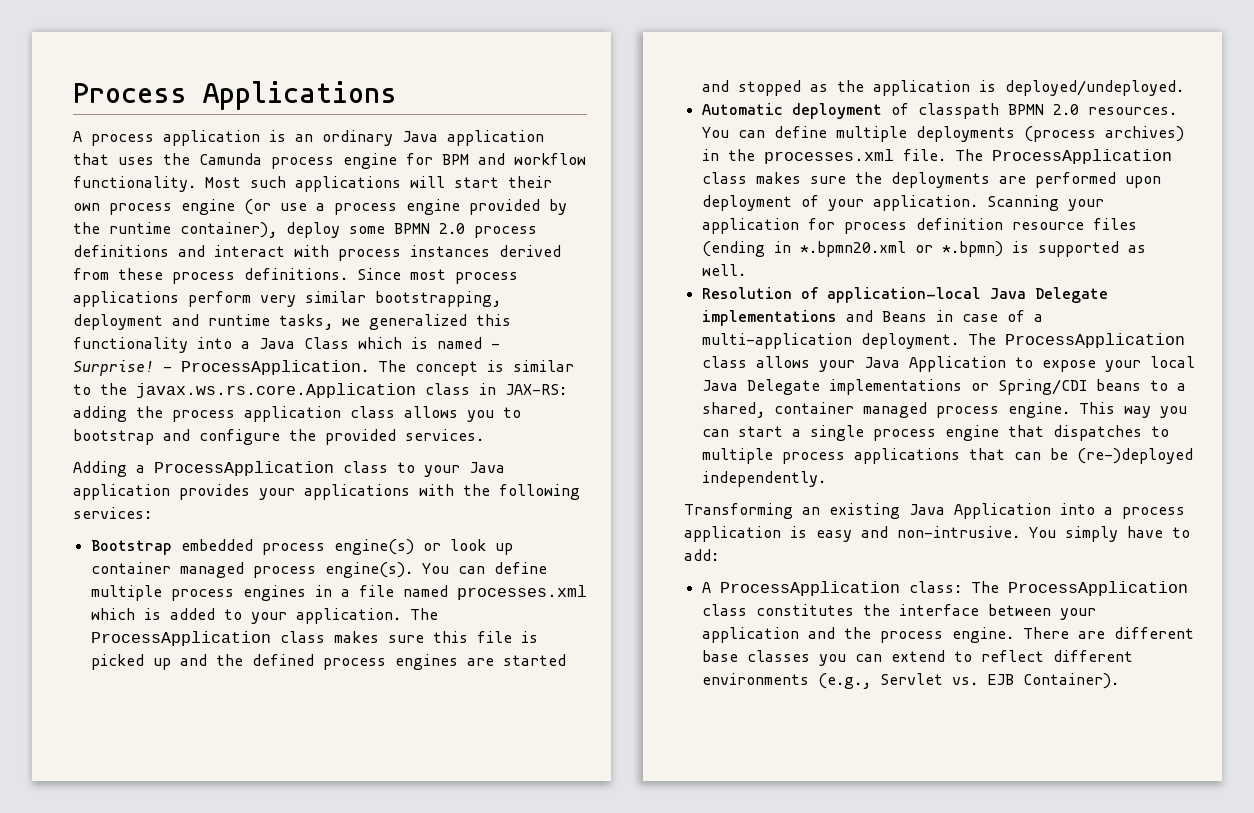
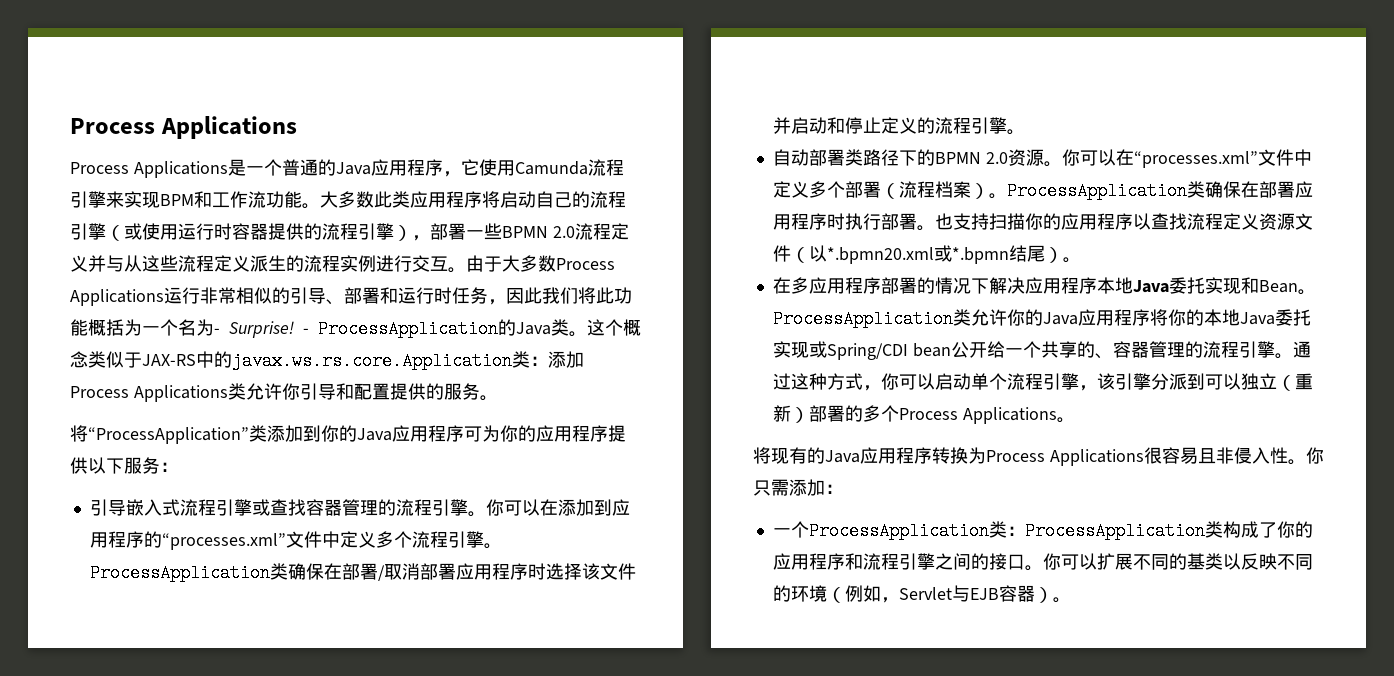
[73,130,544,146] [73,153,586,169] [73,176,552,192] [73,199,567,215] [73,222,537,238] [73,245,561,261] [73,268,518,284] [73,291,501,307] [73,314,511,330] [73,337,500,353] [73,360,574,376] [73,383,567,398] [73,406,521,422] [73,429,484,445] [73,461,505,477] [73,484,580,500] [73,507,152,519] [90,539,513,555] [90,562,547,578] [90,585,587,601] [90,608,438,624] [90,631,538,646] [90,654,566,670] [701,80,1184,96] [701,103,1177,119] [701,126,1184,142] [701,149,1172,164] [701,172,1161,188] [701,195,1104,211] [701,218,1137,234] [701,241,1146,257] [701,264,746,276] [701,287,1108,303] [701,310,1043,326] [701,333,1185,349] [701,356,1195,372] [701,379,1186,395] [701,402,1187,418] [701,425,1169,441] [701,448,1193,464] [701,471,826,487] [684,503,1185,519] [684,526,1190,542] [684,549,719,561] [701,581,1188,596] [701,604,1096,620] [701,627,1194,643] [701,650,1133,666] [701,673,1119,689] A process application is an ordinary Java application that uses the Camunda process engine for BPM and workflow functionality. Most such applications will start their own process engine (or use a process engine provided by the runtime container), deploy some BPMN 2.0 process definitions and interact with process instances derived from these process definitions. Since most process applications perform very similar bootstrapping, deployment and runtime tasks, we generalized this functionality into a Java Class which is named - Surprise! - ProcessApplication. The concept is similar to the javax.ws.rs.core.Application class in JAX-RS: adding the process application class allows you to bootstrap and configure the provided services. // Adding a ProcessApplication class to your Java application provides your applications with the following services: // Bootstrap embedded process engine(s) or look up container managed process engine(s). You can define multiple process engines in a file named processes.xml which is added to your application. The ProcessApplication class makes sure this file is picked up and the defined process engines are started and stopped as the application is deployed/undeployed. // Automatic deployment of classpath BPMN 2.0 resources. You can define multiple deployments (process archives) in the processes.xml file. The ProcessApplication class makes sure the deployments are performed upon deployment of your application. Scanning your application for process definition resource files (ending in *.bpmn20.xml or *.bpmn) is supported as well. // Resolution of application-local Java Delegate implementations and Beans in case of a multi-application deployment. The ProcessApplication class allows your Java Application to expose your local Java Delegate implementations or Spring/CDI beans to a shared, container managed process engine. This way you can start a single process engine that dispatches to multiple process applications that can be (re-)deployed independently. // Transforming an existing Java Application into a process application is easy and non-intrusive. You simply have to add: // A ProcessApplication class: The ProcessApplication class constitutes the interface between your application and the process engine. There are different base classes you can extend to reflect different environments (e.g., Servlet vs. EJB Container). -> [70,159,624,178] [70,191,626,209] [70,223,629,241] [70,255,615,273] [70,287,632,306] [70,319,641,338] [70,351,584,370] [70,383,498,402] [70,425,626,444] [70,457,178,474] [89,499,630,517] [89,531,502,550] [89,563,636,582] [772,117,1025,135] [772,149,1312,168] [772,181,1313,200] [772,213,1313,231] [772,245,1081,264] [772,277,1316,295] [772,309,1311,328] [772,341,1311,360] [772,373,1313,391] [772,405,1075,424] [753,447,1324,466] [753,479,843,496] [772,521,1313,540] [772,553,1313,571] [772,585,1071,603] Process Applications是一个普通的Java应用程序，它使用Camunda流程引擎来实现BPM和工作流功能。大多数此类应用程序将启动自己的流程引擎（或使用运行时容器提供的流程引擎），部署一些BPMN 2.0流程定义并与从这些流程定义派生的流程实例进行交互。由于大多数Process Applications运行非常相似的引导、部署和运行时任务，因此我们将此功能概括为一个名为- Surprise! - ProcessApplication的Java类。这个概念类似于JAX-RS中的javax.ws.rs.core.Application类：添加Process Applications类允许你引导和配置提供的服务。 // 将“ProcessApplication”类添加到你的Java应用程序可为你的应用程序提供以下服务： // 引导嵌入式流程引擎或查找容器管理的流程引擎。你可以在添加到应用程序的“processes.xml”文件中定义多个流程引擎。ProcessApplication类确保在部署/取消部署应用程序时选择该文件并启动和停止定义的流程引擎。 // 自动部署类路径下的BPMN 2.0资源。你可以在“processes.xml”文件中定义多个部署（流程档案）。ProcessApplication类确保在部署应用程序时执行部署。也支持扫描你的应用程序以查找流程定义资源文件（以*.bpmn20.xml或*.bpmn结尾）。 // 在多应用程序部署的情况下解决应用程序本地Java委托实现和Bean。ProcessApplication类允许你的Java应用程序将你的本地Java委托实现或Spring/CDI bean公开给一个共享的、容器管理的流程引擎。通过这种方式，你可以启动单个流程引擎，该引擎分派到可以独立（重新）部署的多个Process Applications。 // 将现有的Java应用程序转换为Process Applications很容易且非侵入性。你只需添加： // 一个ProcessApplication类：ProcessApplication类构成了你的应用程序和流程引擎之间的接口。你可以扩展不同的基类以反映不同的环境（例如，Servlet与EJB容器）。

